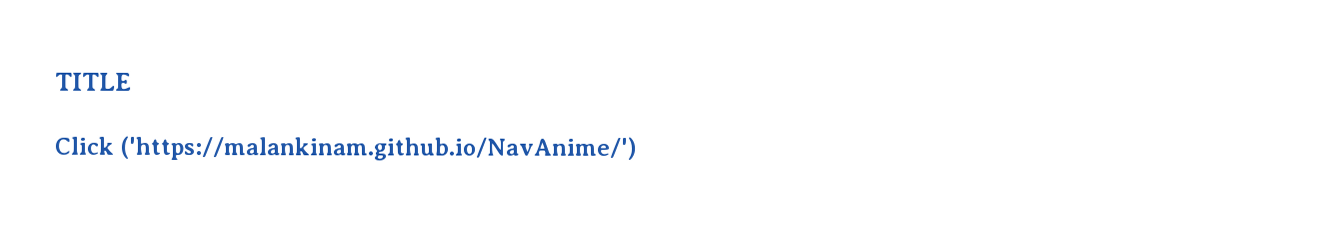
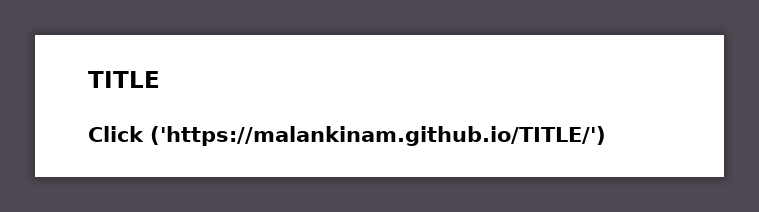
[119,135,638,161] ('https://malankinam.github.io/NavAnime/') -> [150,126,606,146] ('https://malankinam.github.io/TITLE/')

